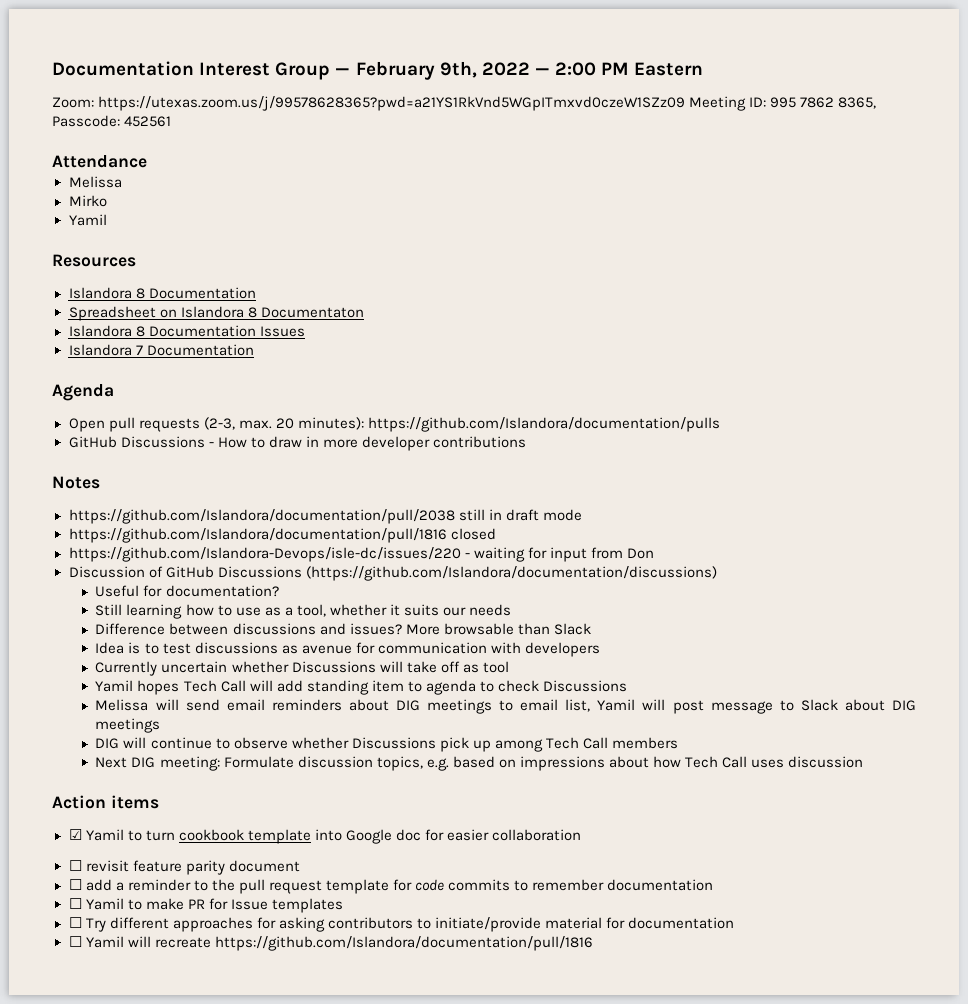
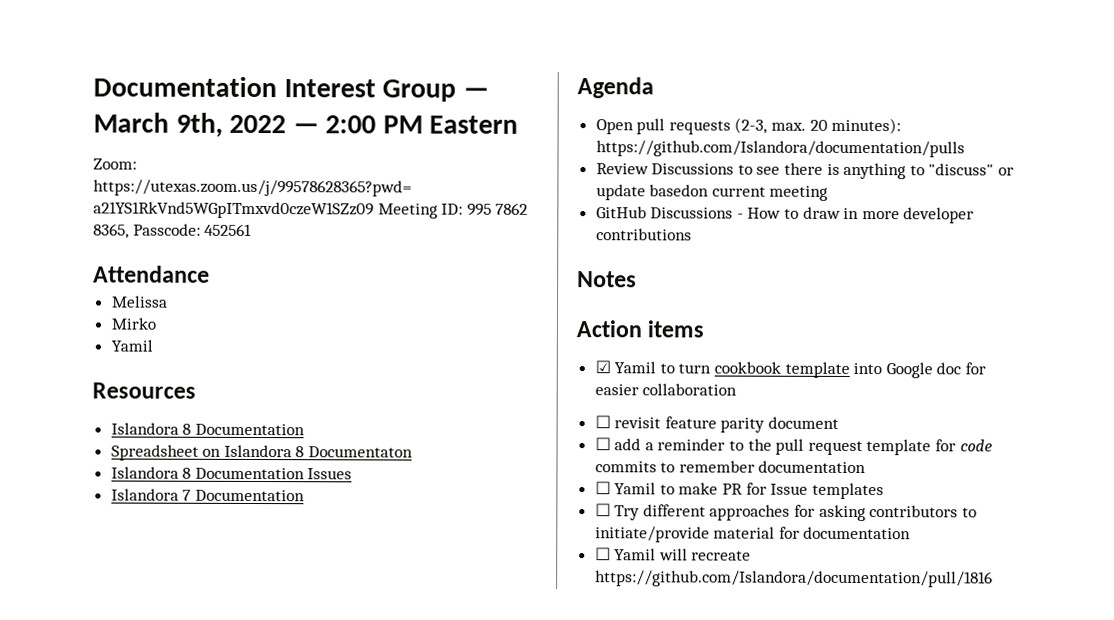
[355,61,435,80] February -> [93,112,169,133] March
(720, 424) none -> [595,162,1015,180] [595,184,829,201] // Review Discussions to see there is anything to "discuss" or update basedon current meeting
[68,509,582,524] [68,528,496,543] [68,547,654,562] [68,566,717,581] [95,585,279,597] [95,604,512,619] [95,623,591,635] [95,642,600,657] [95,661,509,676] [95,680,628,695] [95,699,916,714] [95,718,161,733] [95,737,679,752] [95,756,864,771] // https://github.com/Islandora/documentation/pull/2038 still in draft mode // https://github.com/Islandora/documentation/pull/1816 closed // https://github.com/Islandora-Devops/isle-dc/issues/220 - waiting for input from Don // Discussion of GitHub Discussions (https://github.com/Islandora/documentation/discussions) // Useful for documentation? // Still learning how to use as a tool, whether it suits our needs // Difference between discussions and issues? More browsable than Slack // Idea is to test discussions as avenue for communication with developers // Currently uncertain whether Discussions will take off as tool // Yamil hopes Tech Call will add standing item to agenda to check Discussions // Melissa will send email reminders about DIG meetings to email list, Yamil will post message to Slack about DIG meetings // DIG will continue to observe whether Discussions pick up among Tech Call members // Next DIG meeting: Formulate discussion topics, e.g. based on impressions about how Tech Call uses discussion -> (637, 279) none

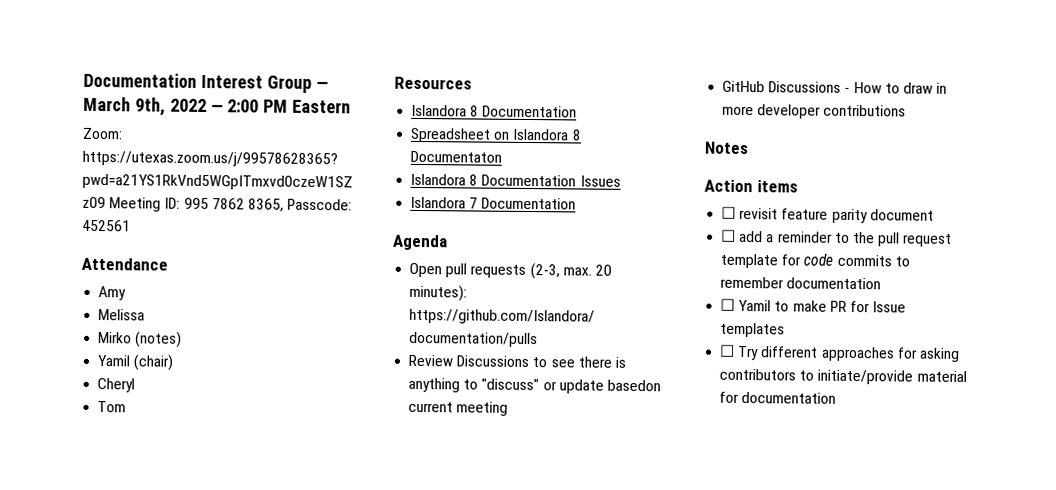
(210, 274) none -> [98,286,127,301] // Amy
[110,339,153,352] // Yamil -> [135,331,183,348] [97,354,174,371] [97,378,136,393] [97,401,127,413] (notes) // Yamil (chair) // Cheryl // Tom
[594,360,987,379] [594,383,738,396] // ☑ Yamil to turn cookbook template into Google doc for easier collaboration -> (798, 186) none
[594,547,752,561] [594,570,993,588] // ☐ Yamil will recreate https://github.com/Islandora/documentation/pull/1816 -> (837, 397) none

